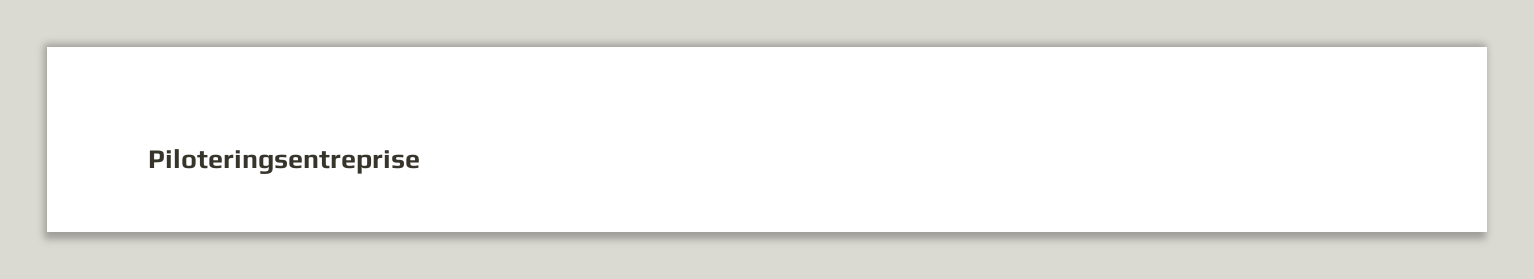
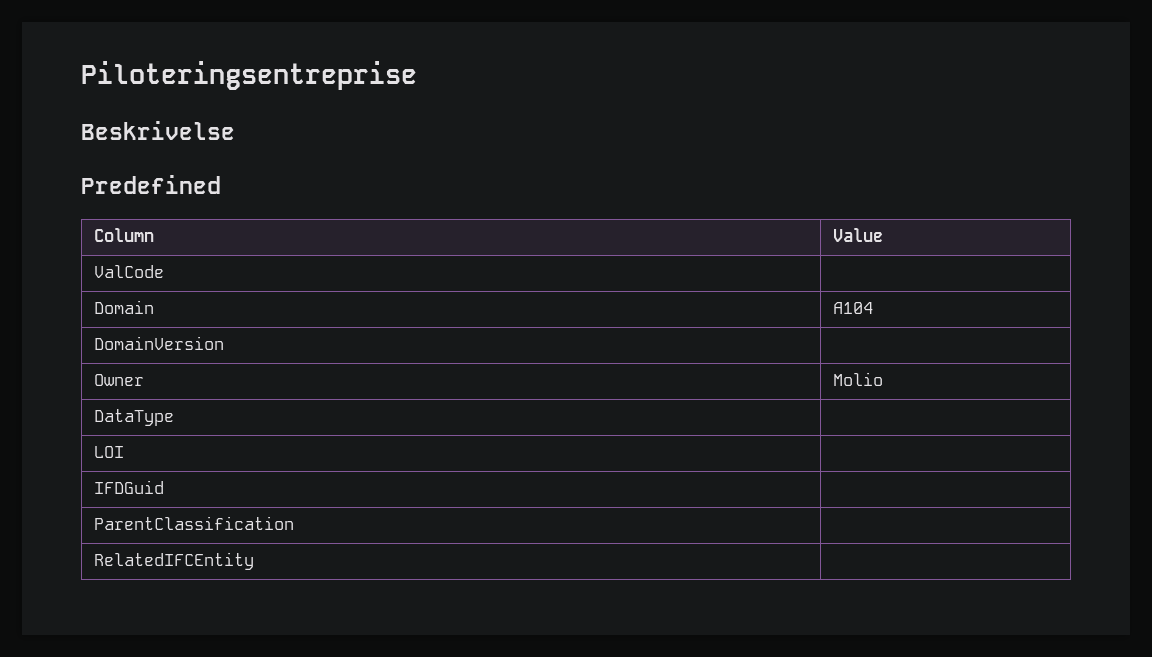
(420, 161) none -> [81,121,235,140] [81,175,221,194] [93,228,154,242] [832,228,883,242] [93,265,164,278] [93,300,154,314] [832,302,873,314] [93,336,224,350] [93,374,144,386] [832,372,883,386] [93,409,174,426] [93,446,124,458] [93,480,164,494] [93,516,294,530] [93,552,254,570] // Beskrivelse // Predefined // Column | Value // ValCode | // Domain | A104 // DomainVersion | // Owner | Molio // DataType | // LOI | // IFDGuid | // ParentClassification | // RelatedIFCEntity |

